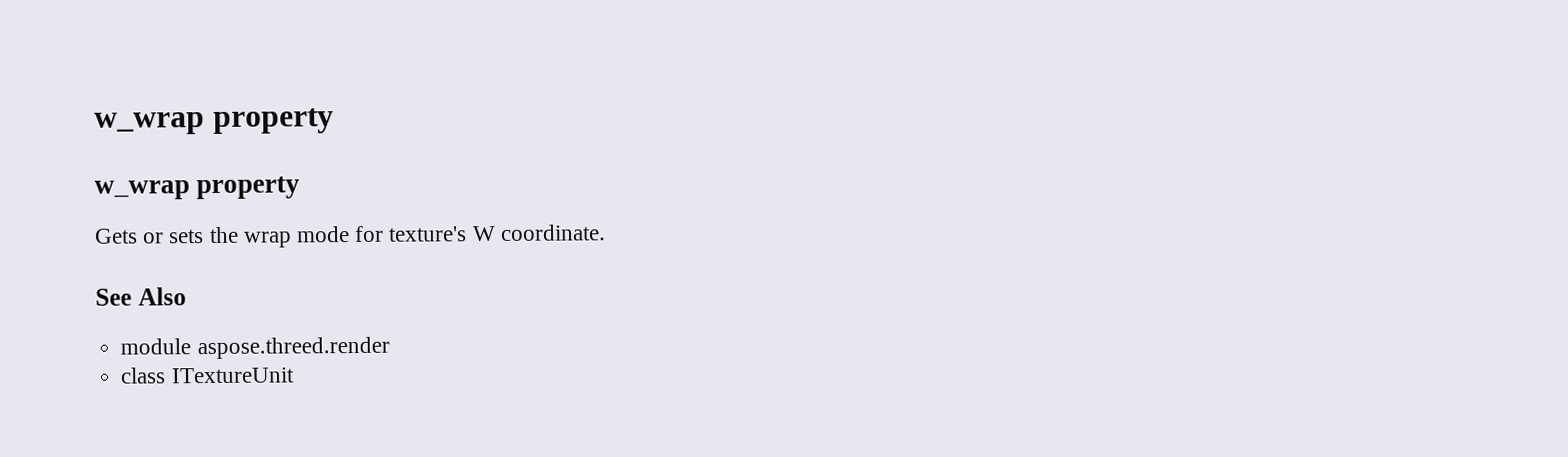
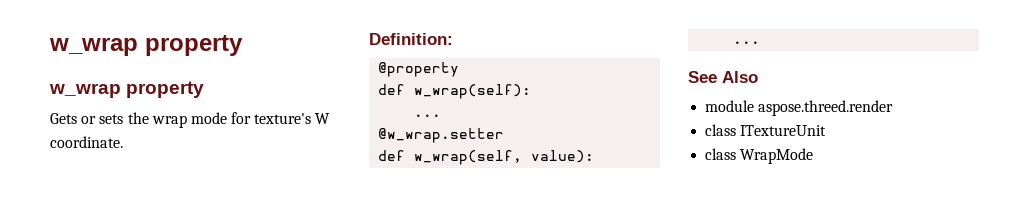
(606, 232) none -> [369,33,453,45] [378,62,460,77] [378,84,532,99] [414,114,442,117] [378,128,505,143] [378,150,595,165] [733,41,761,44] // Definition: // @property // def w_wrap(self): // ... // @w_wrap.setter // def w_wrap(self, value): // ...
(295, 375) none -> [705,148,814,164] // class WrapMode

